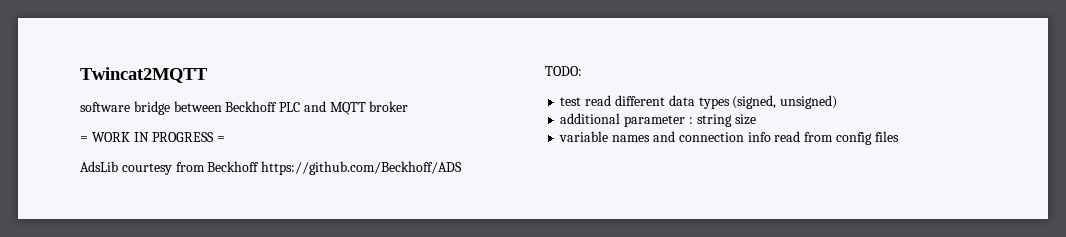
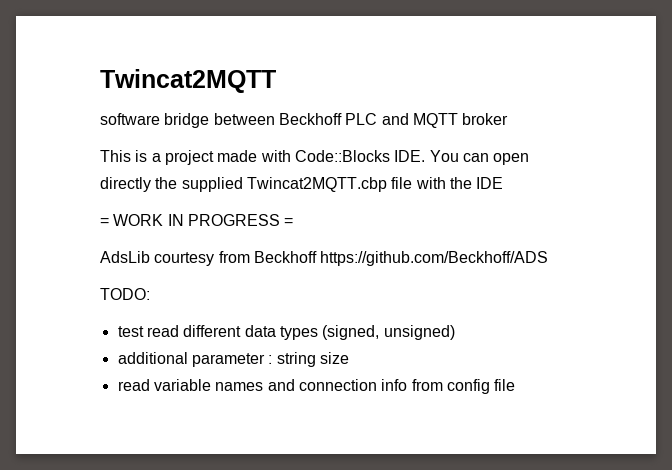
(409, 106) none -> [100,150,530,165] [100,177,504,192] // This is a project made with Code::Blocks IDE. You can open directly the supplied Twincat2MQTT.cbp file with the IDE
(756, 119) none -> [117,379,150,391] read
[774,131,801,142] read -> (408, 385) none
[874,131,899,142] files -> [494,379,516,391] file

